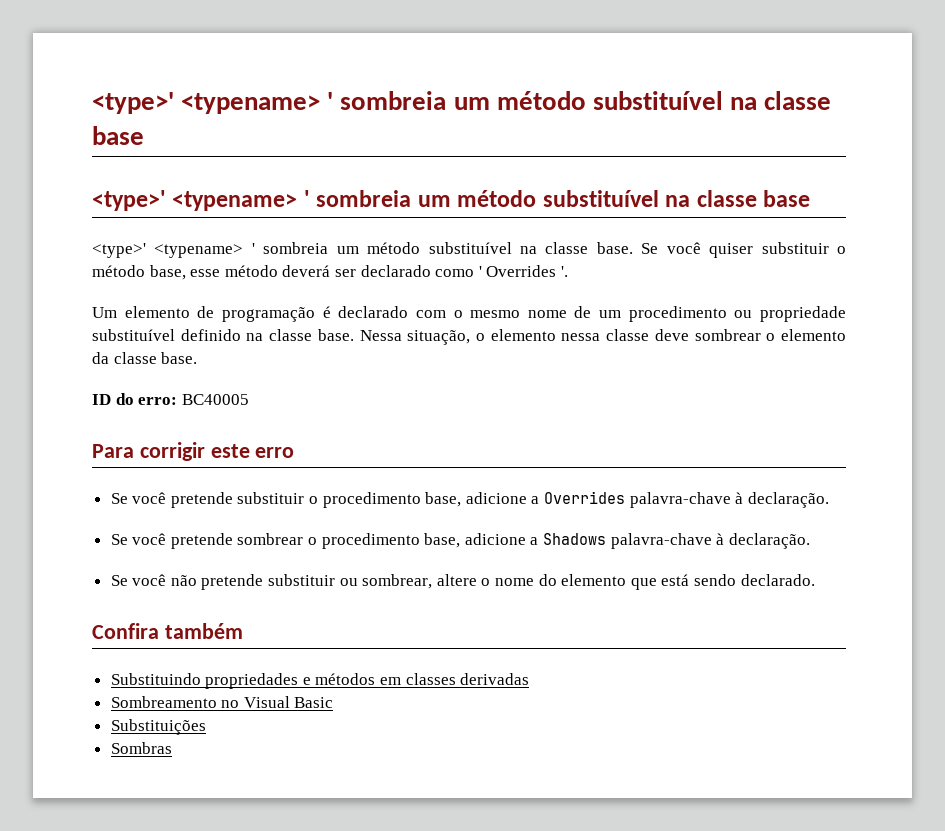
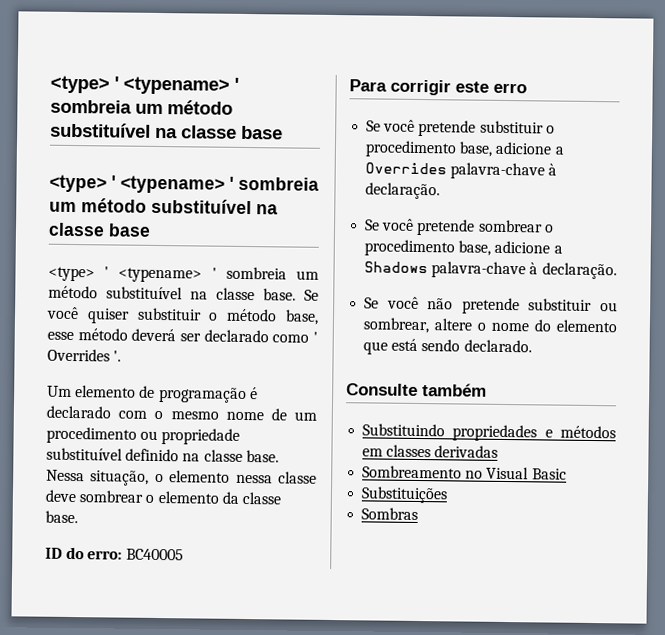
[92,91,832,114] [92,126,144,145] [92,190,811,211] [92,243,146,258] <type>' <typename> ' sombreia um método substituível na classe base // <type>' <typename> ' sombreia um método substituível na classe base // <type>' -> [50,75,239,95] [50,99,233,115] [50,122,283,140] [49,174,319,194] [49,198,278,215] [48,222,151,237] [48,266,110,282] <type> ' <typename> ' sombreia um método substituível na classe base // <type> ' <typename> ' sombreia um método substituível na classe base // <type> '
[92,623,159,639] Confira -> [346,383,418,396] Consulte

